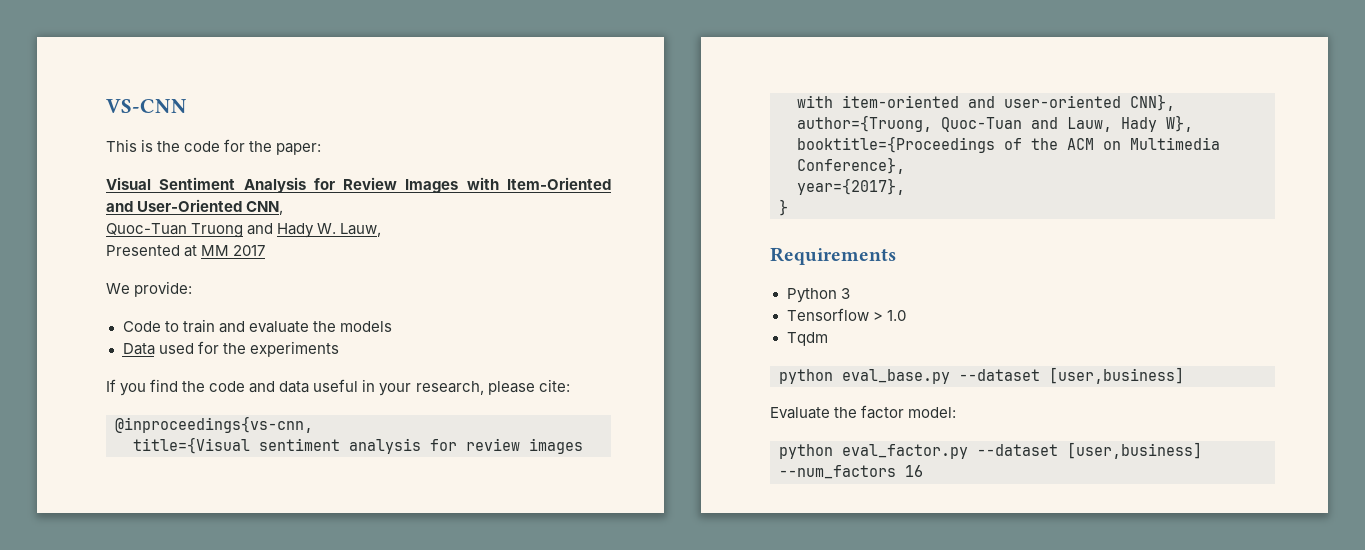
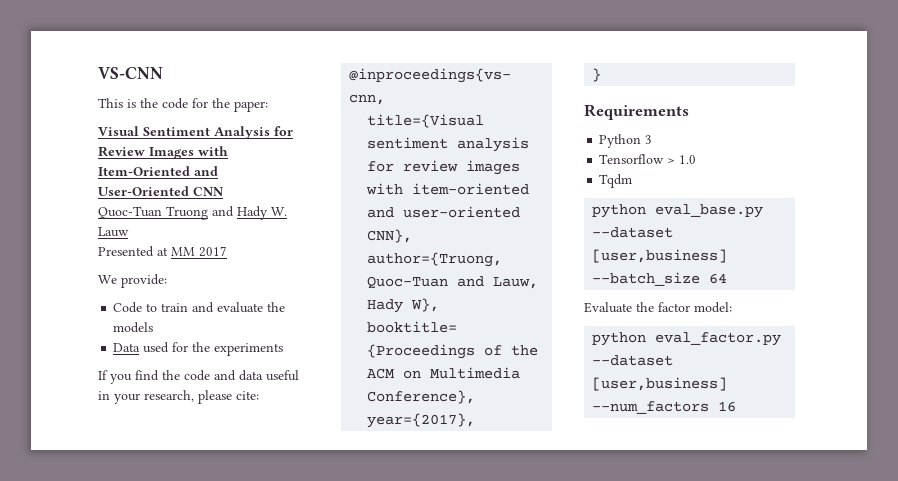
[246,201,284,215] CNN, -> [193,187,224,196] CNN
[340,223,382,237] Lauw, -> [98,227,129,237] Lauw
(1184, 375) none -> [592,272,728,286] --batch_size 64

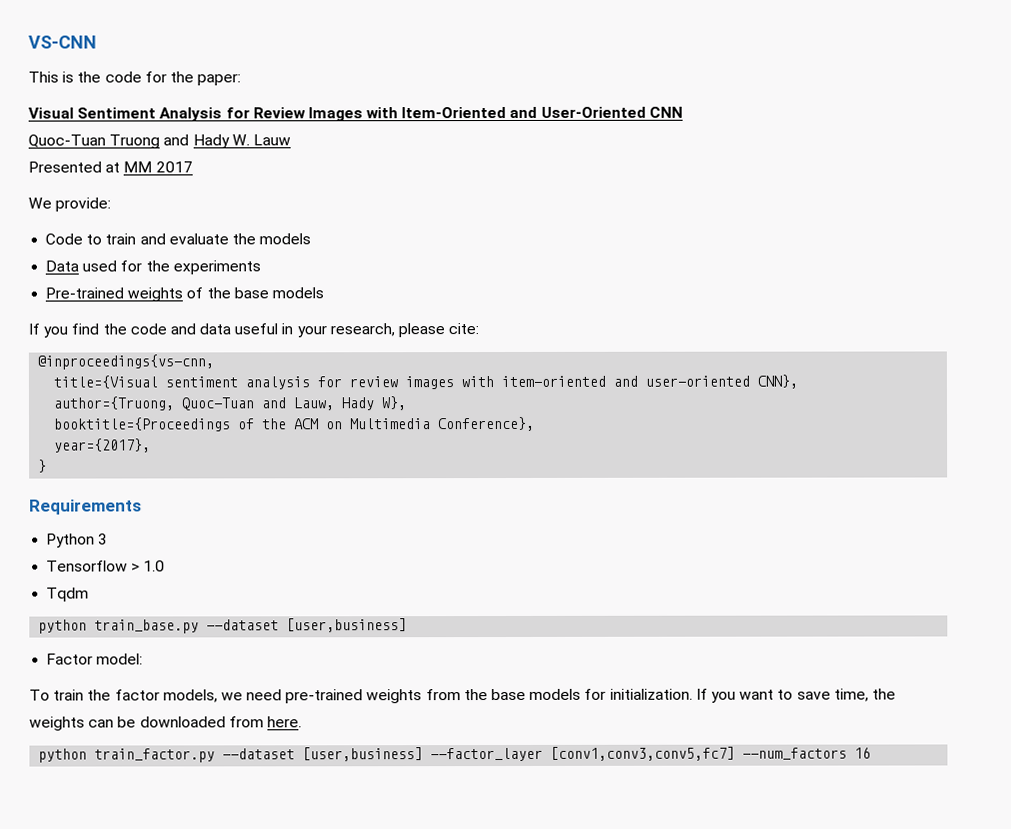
(284, 349) none -> [45,287,324,302] // Pre-trained weights of the base models
[655,204,764,218] [592,227,674,238] [592,249,728,263] [592,272,728,286] [584,302,732,313] [592,332,782,346] [592,355,674,366] [592,377,728,391] eval_base.py --dataset [user,business] --batch_size 64 // Evaluate the factor model: // python eval_factor.py --dataset [user,business] -> [94,618,408,634] [46,653,144,665] [29,688,896,704] [29,716,302,731] [38,746,736,763] train_base.py --dataset [user,business] // Factor model: // To train the factor models, we need pre-trained weights from the base models for initialization. If you want to save time, the weights can be downloaded from here. // python train_factor.py --dataset [user,business] --factor_layer [conv1,conv3,conv5,fc7]

